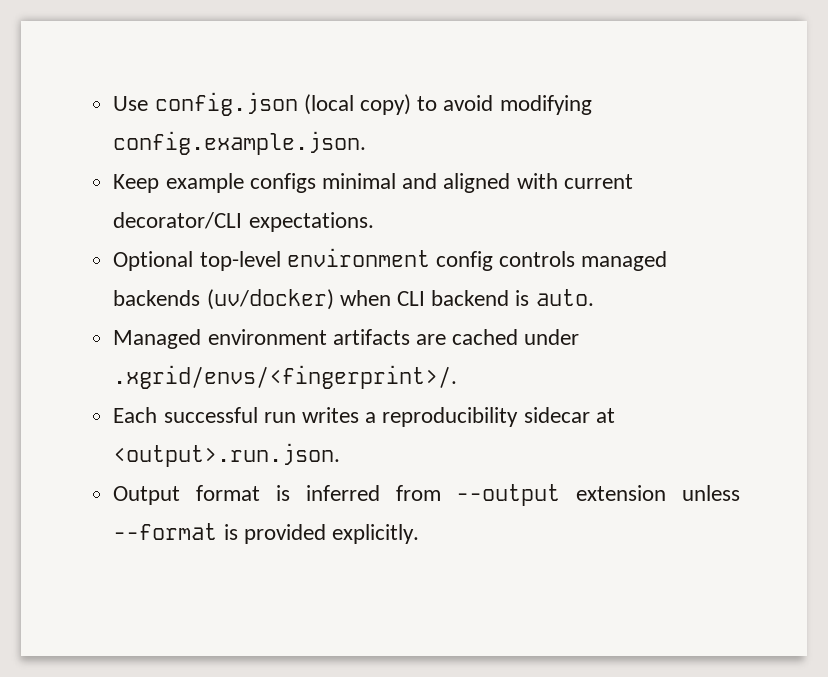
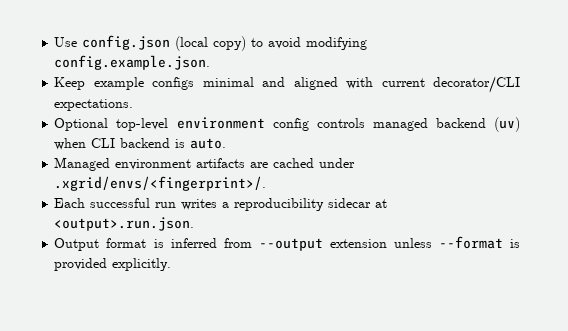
[113,289,334,310] backends (uv/docker) -> [435,117,520,132] backend (uv)

